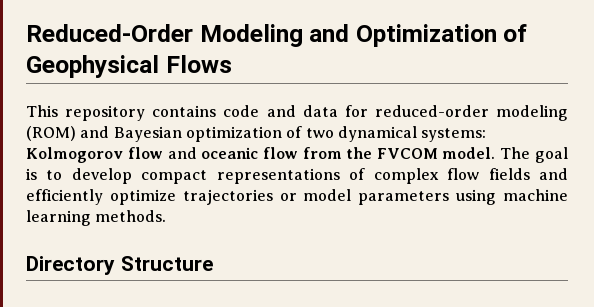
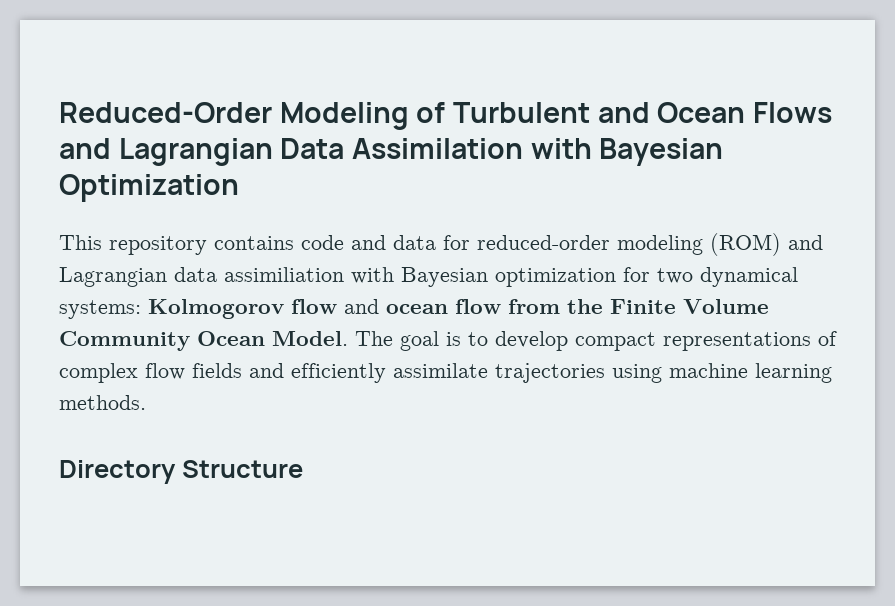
[309,24,528,47] [26,55,232,78] and Optimization of Geophysical Flows -> [416,102,833,123] [59,138,724,166] [59,174,239,202] of Turbulent and Ocean Flows and Lagrangian Data Assimilation with Bayesian Optimization
(110, 132) none -> [59,267,394,287] Lagrangian data assimiliation with
[286,126,303,138] of -> [623,267,650,282] for
[201,147,259,159] oceanic -> [386,304,448,314] ocean
[376,147,496,159] FVCOM model. -> [610,299,769,314] [59,331,348,351] Finite Volume Community Ocean Model.
[109,189,450,205] optimize trajectories or model parameters -> [393,363,605,383] assimilate trajectories

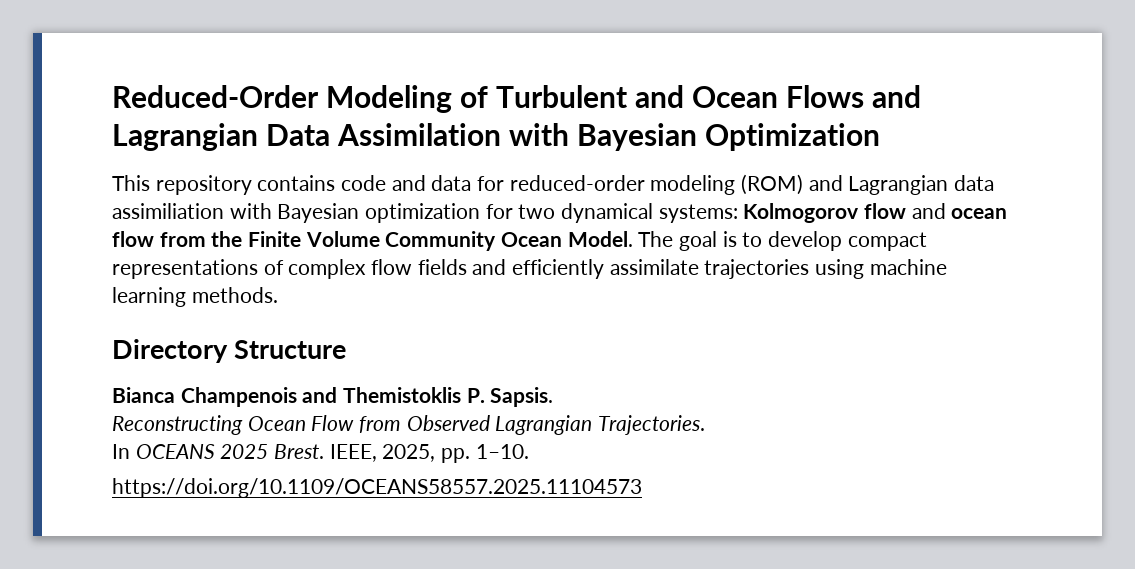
(303, 469) none -> [112,387,554,407] [112,415,706,435] [112,444,529,463] [112,478,642,498] // Bianca Champenois and Themistoklis P. Sapsis. // Reconstructing Ocean Flow from Observed Lagrangian Trajectories. // In OCEANS 2025 Brest. IEEE, 2025, pp. 1–10. // https://doi.org/10.1109/OCEANS58557.2025.11104573

